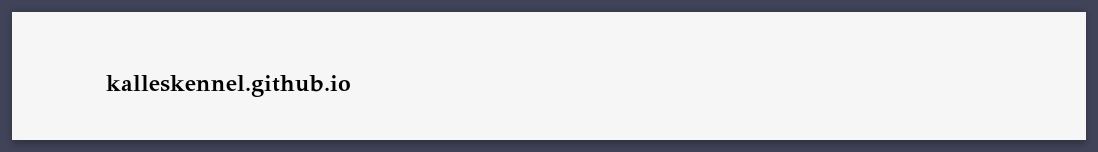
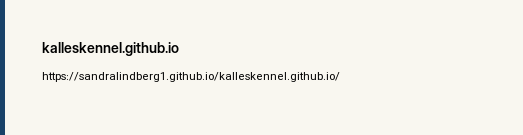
(351, 86) none -> [42,72,340,82] // https://sandralindberg1.github.io/kalleskennel.github.io/

